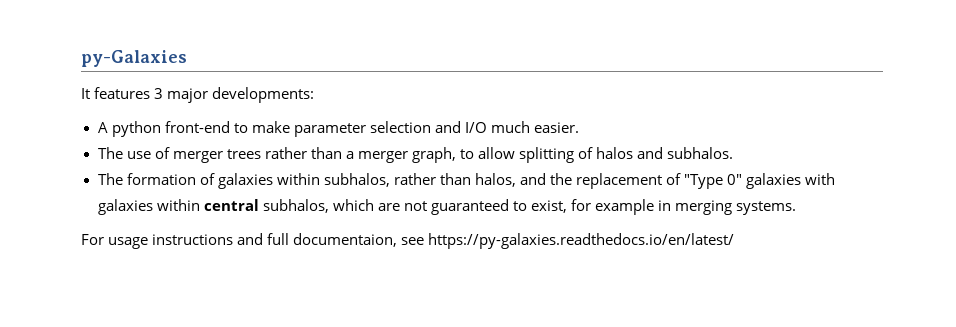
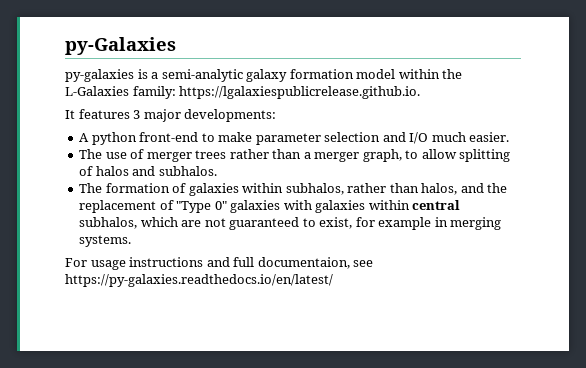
(187, 58) none -> [65,69,463,82] [65,86,421,99] // py-galaxies is a semi-analytic galaxy formation model within the L-Galaxies family: https://lgalaxiespublicrelease.github.io.

